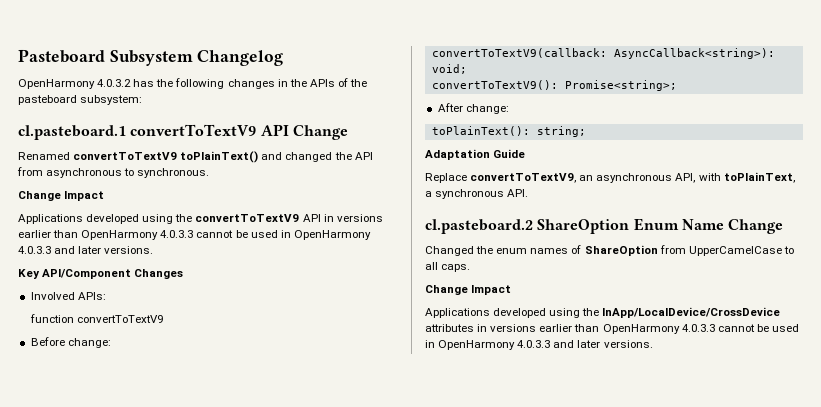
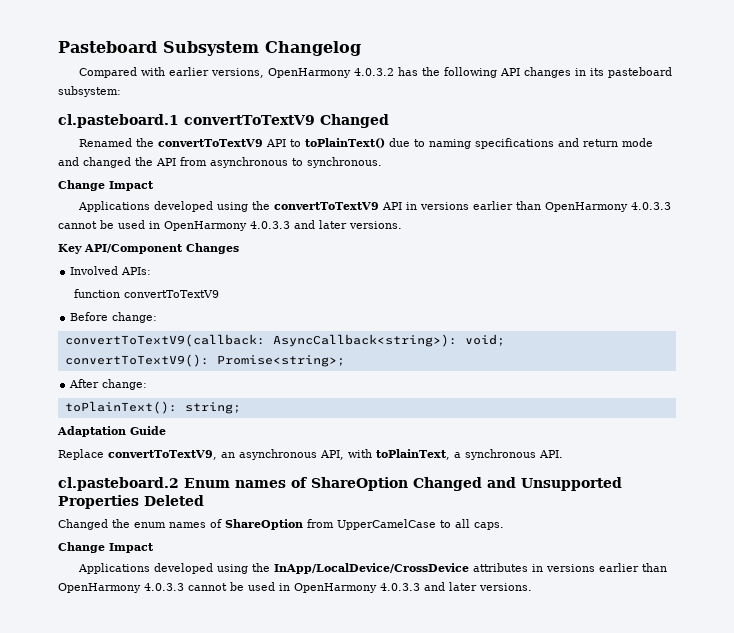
(284, 58) none -> [78,67,264,78] Compared with earlier versions,
(225, 83) none -> [499,68,520,76] API
[289,78,368,87] the APIs of the -> [589,68,604,76] its
[260,124,348,140] API Change -> [319,114,389,128] Changed
[73,151,259,163] convertToTextV9 toPlainText() -> [135,138,653,149] the convertToTextV9 API to toPlainText() due to naming specifications and return mode
[537,218,784,234] ShareOption Enum Name Change -> [184,477,622,491] [58,495,204,509] Enum names of ShareOption Changed and Unsupported Properties Deleted

